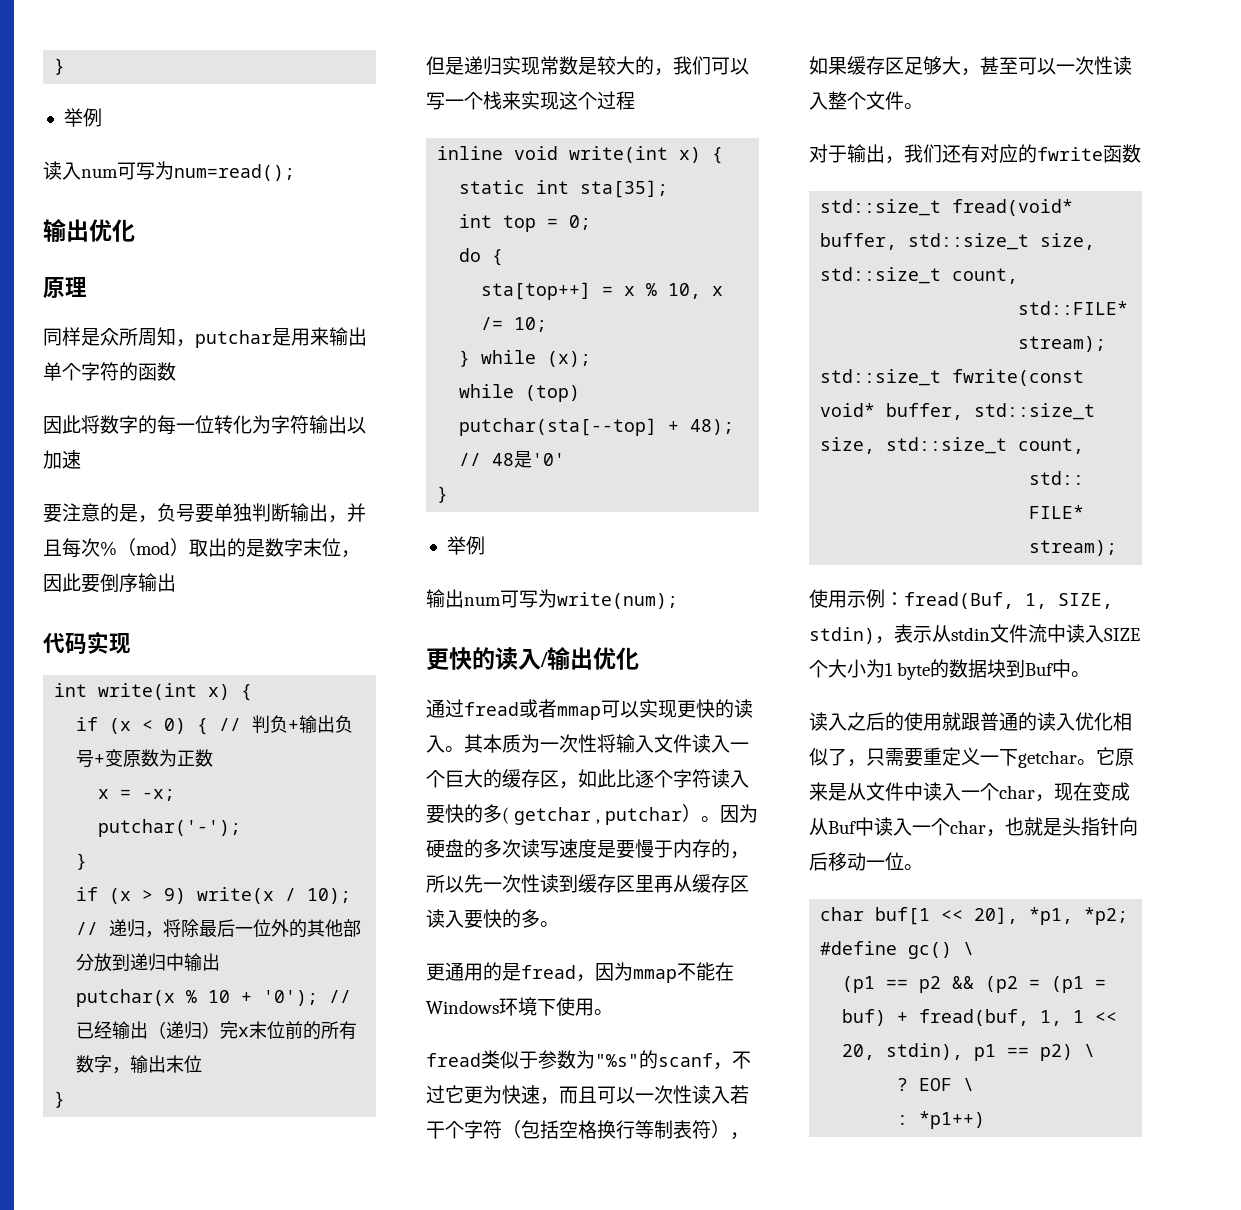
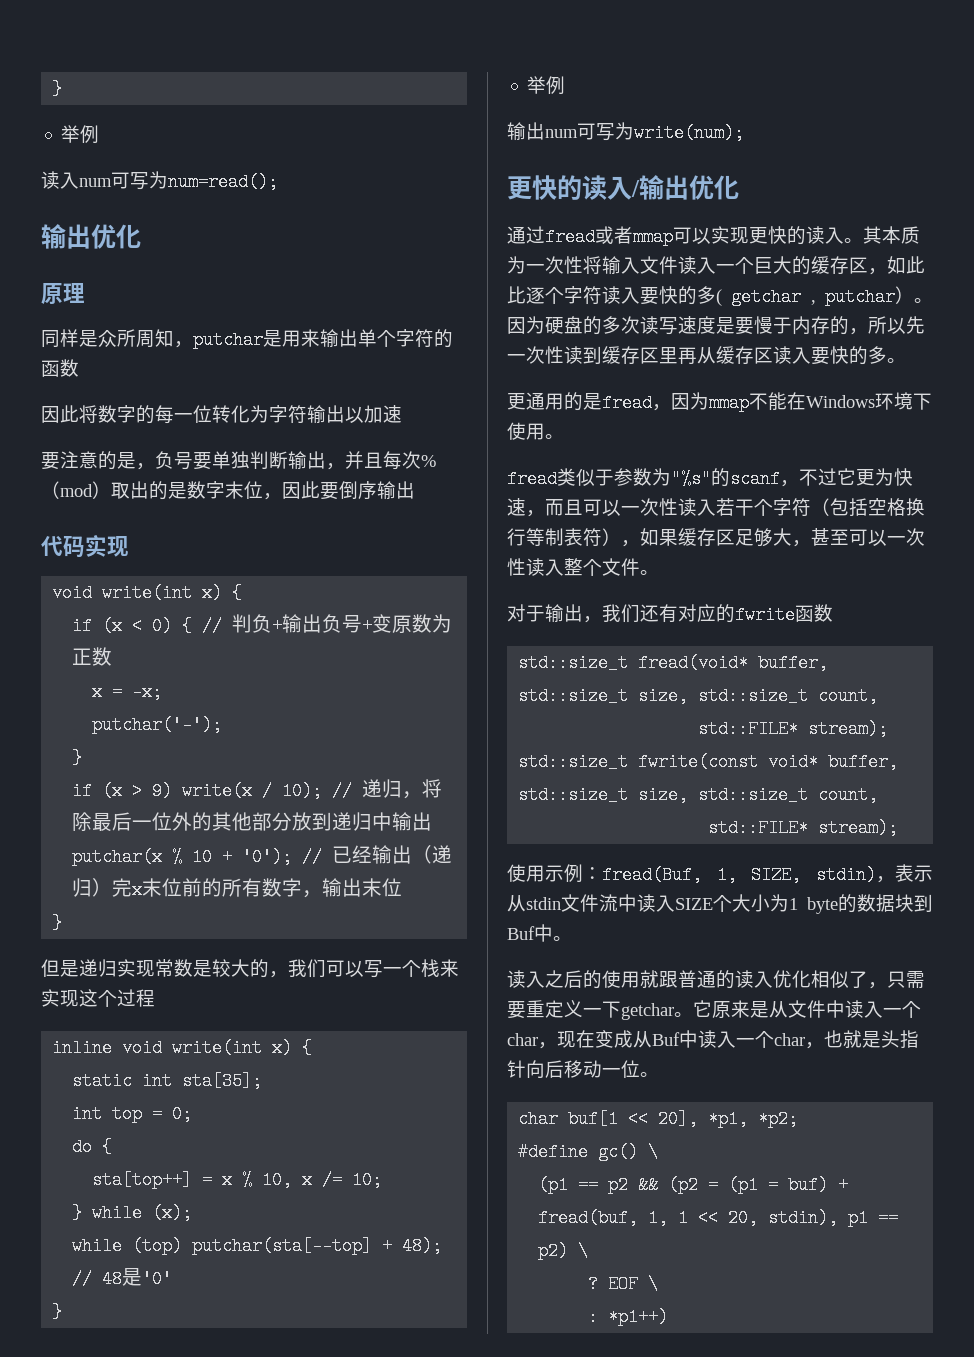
[54,683,88,697] int -> [52,584,93,602] void

